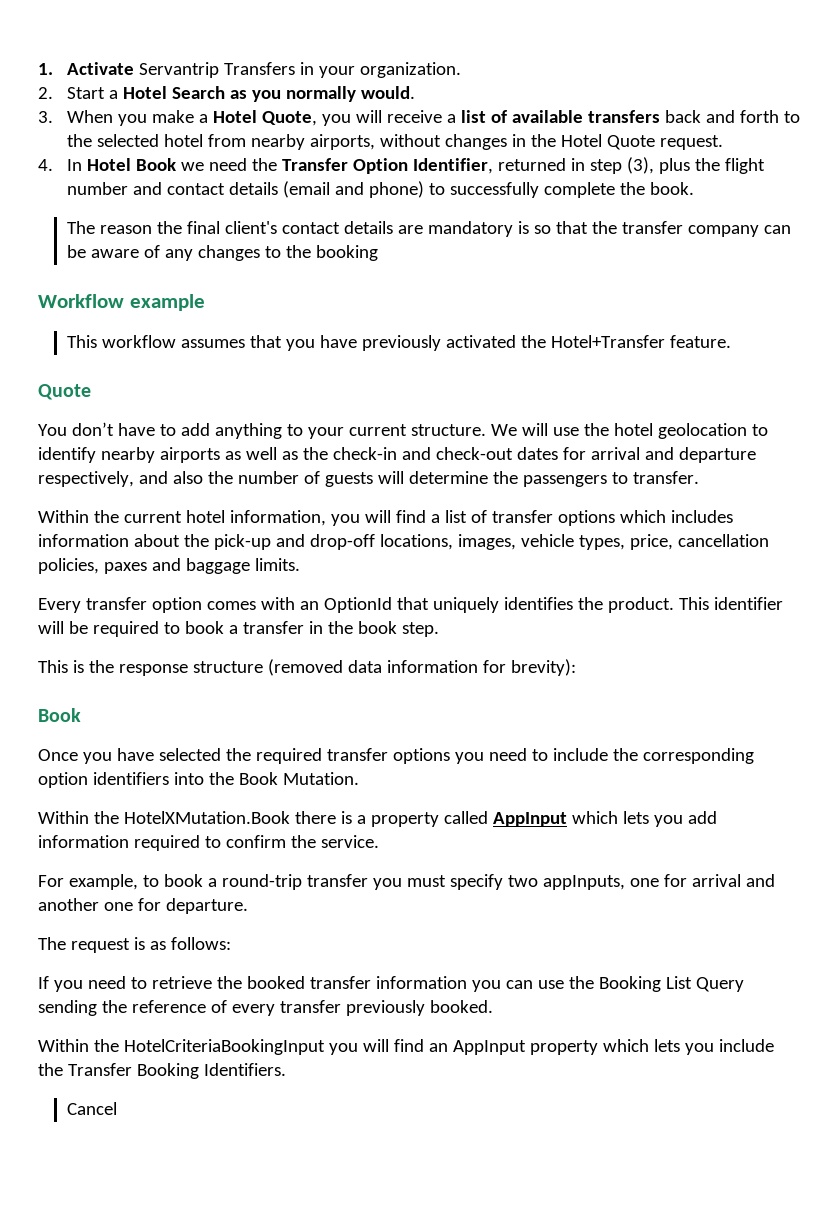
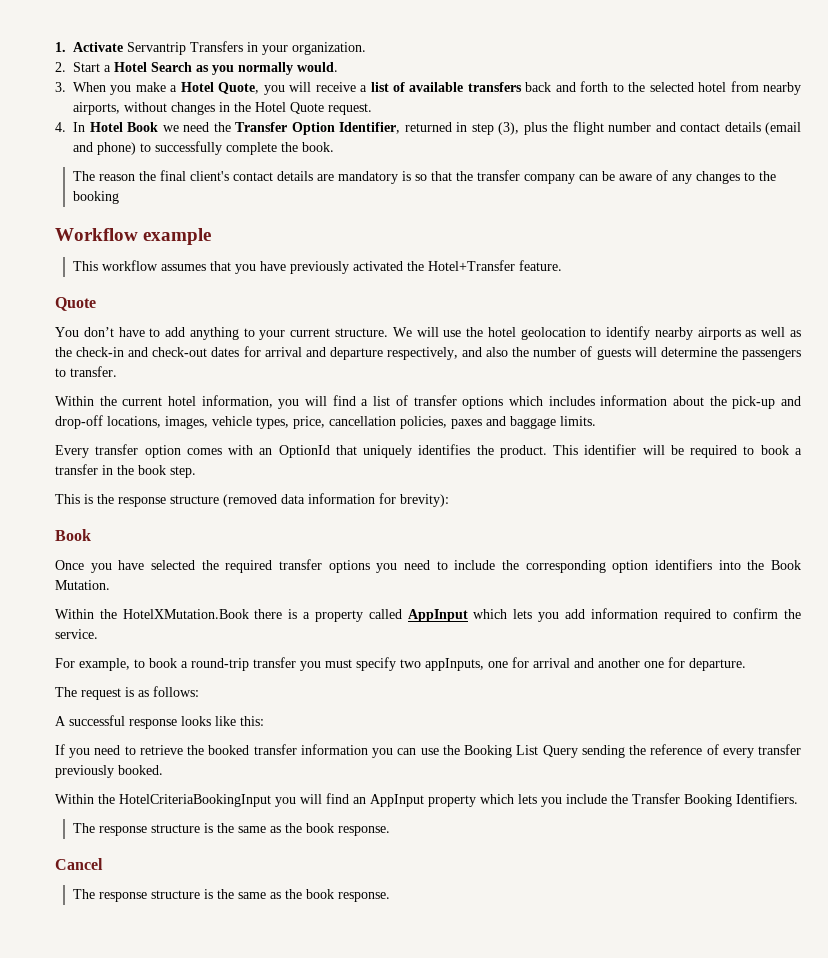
(231, 943) none -> [55,715,264,729] // A successful response looks like this:
[66,1102,117,1115] Cancel -> [72,823,390,836] [55,858,103,870] [72,889,390,902] The response structure is the same as the book response. // Cancel // The response structure is the same as the book response.

